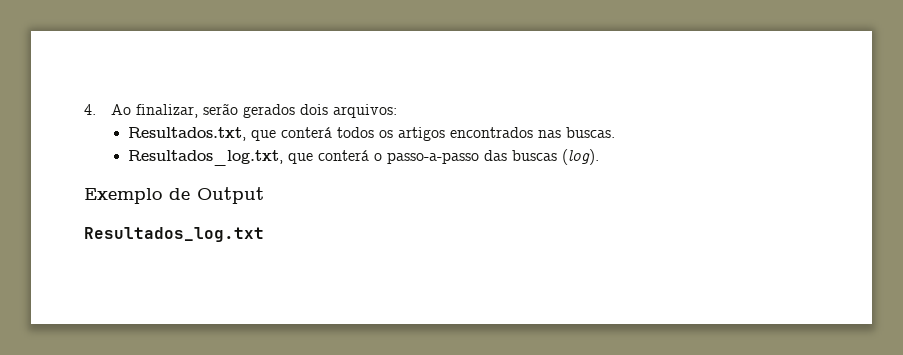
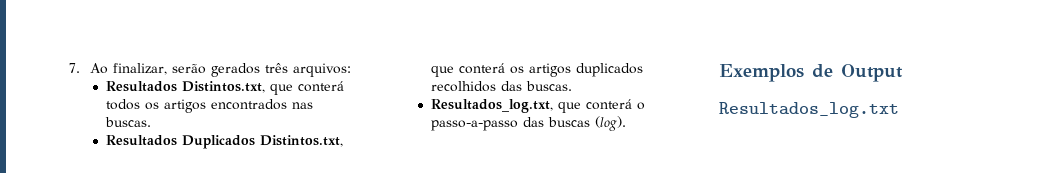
[84,104,96,115] 4. -> [69,63,80,73] 7.
[299,104,328,115] dois -> [265,63,289,73] três
[128,127,247,141] Resultados.txt, -> [105,81,265,93] Resultados Distintos.txt,
(616, 132) none -> [105,135,343,149] [430,63,643,77] [430,81,572,92] // Resultados Duplicados Distintos.txt, que conterá os artigos duplicados recolhidos das buscas.
[84,188,162,204] Exemplo -> [719,64,804,82] Exemplos

